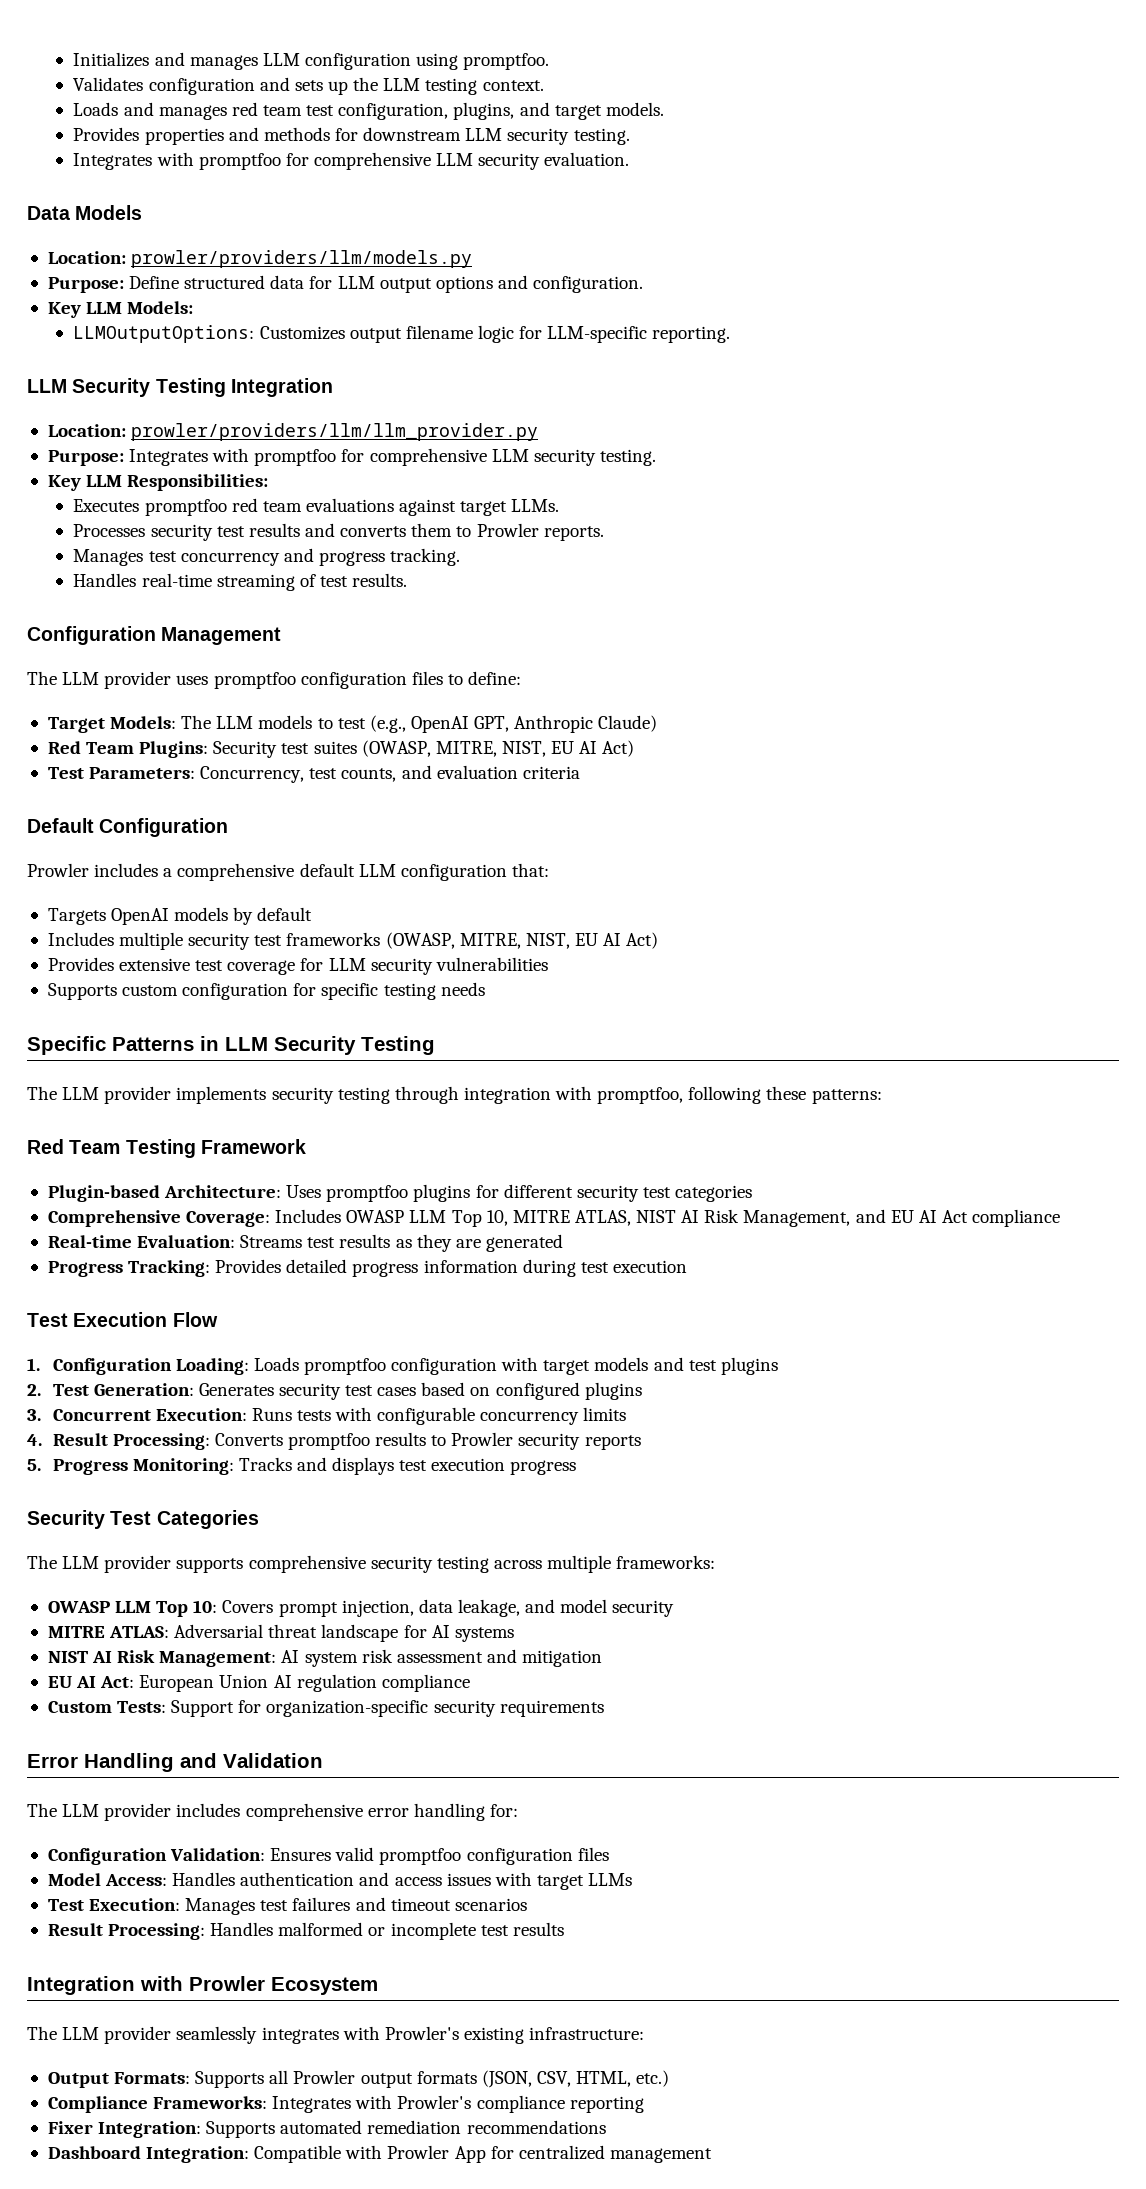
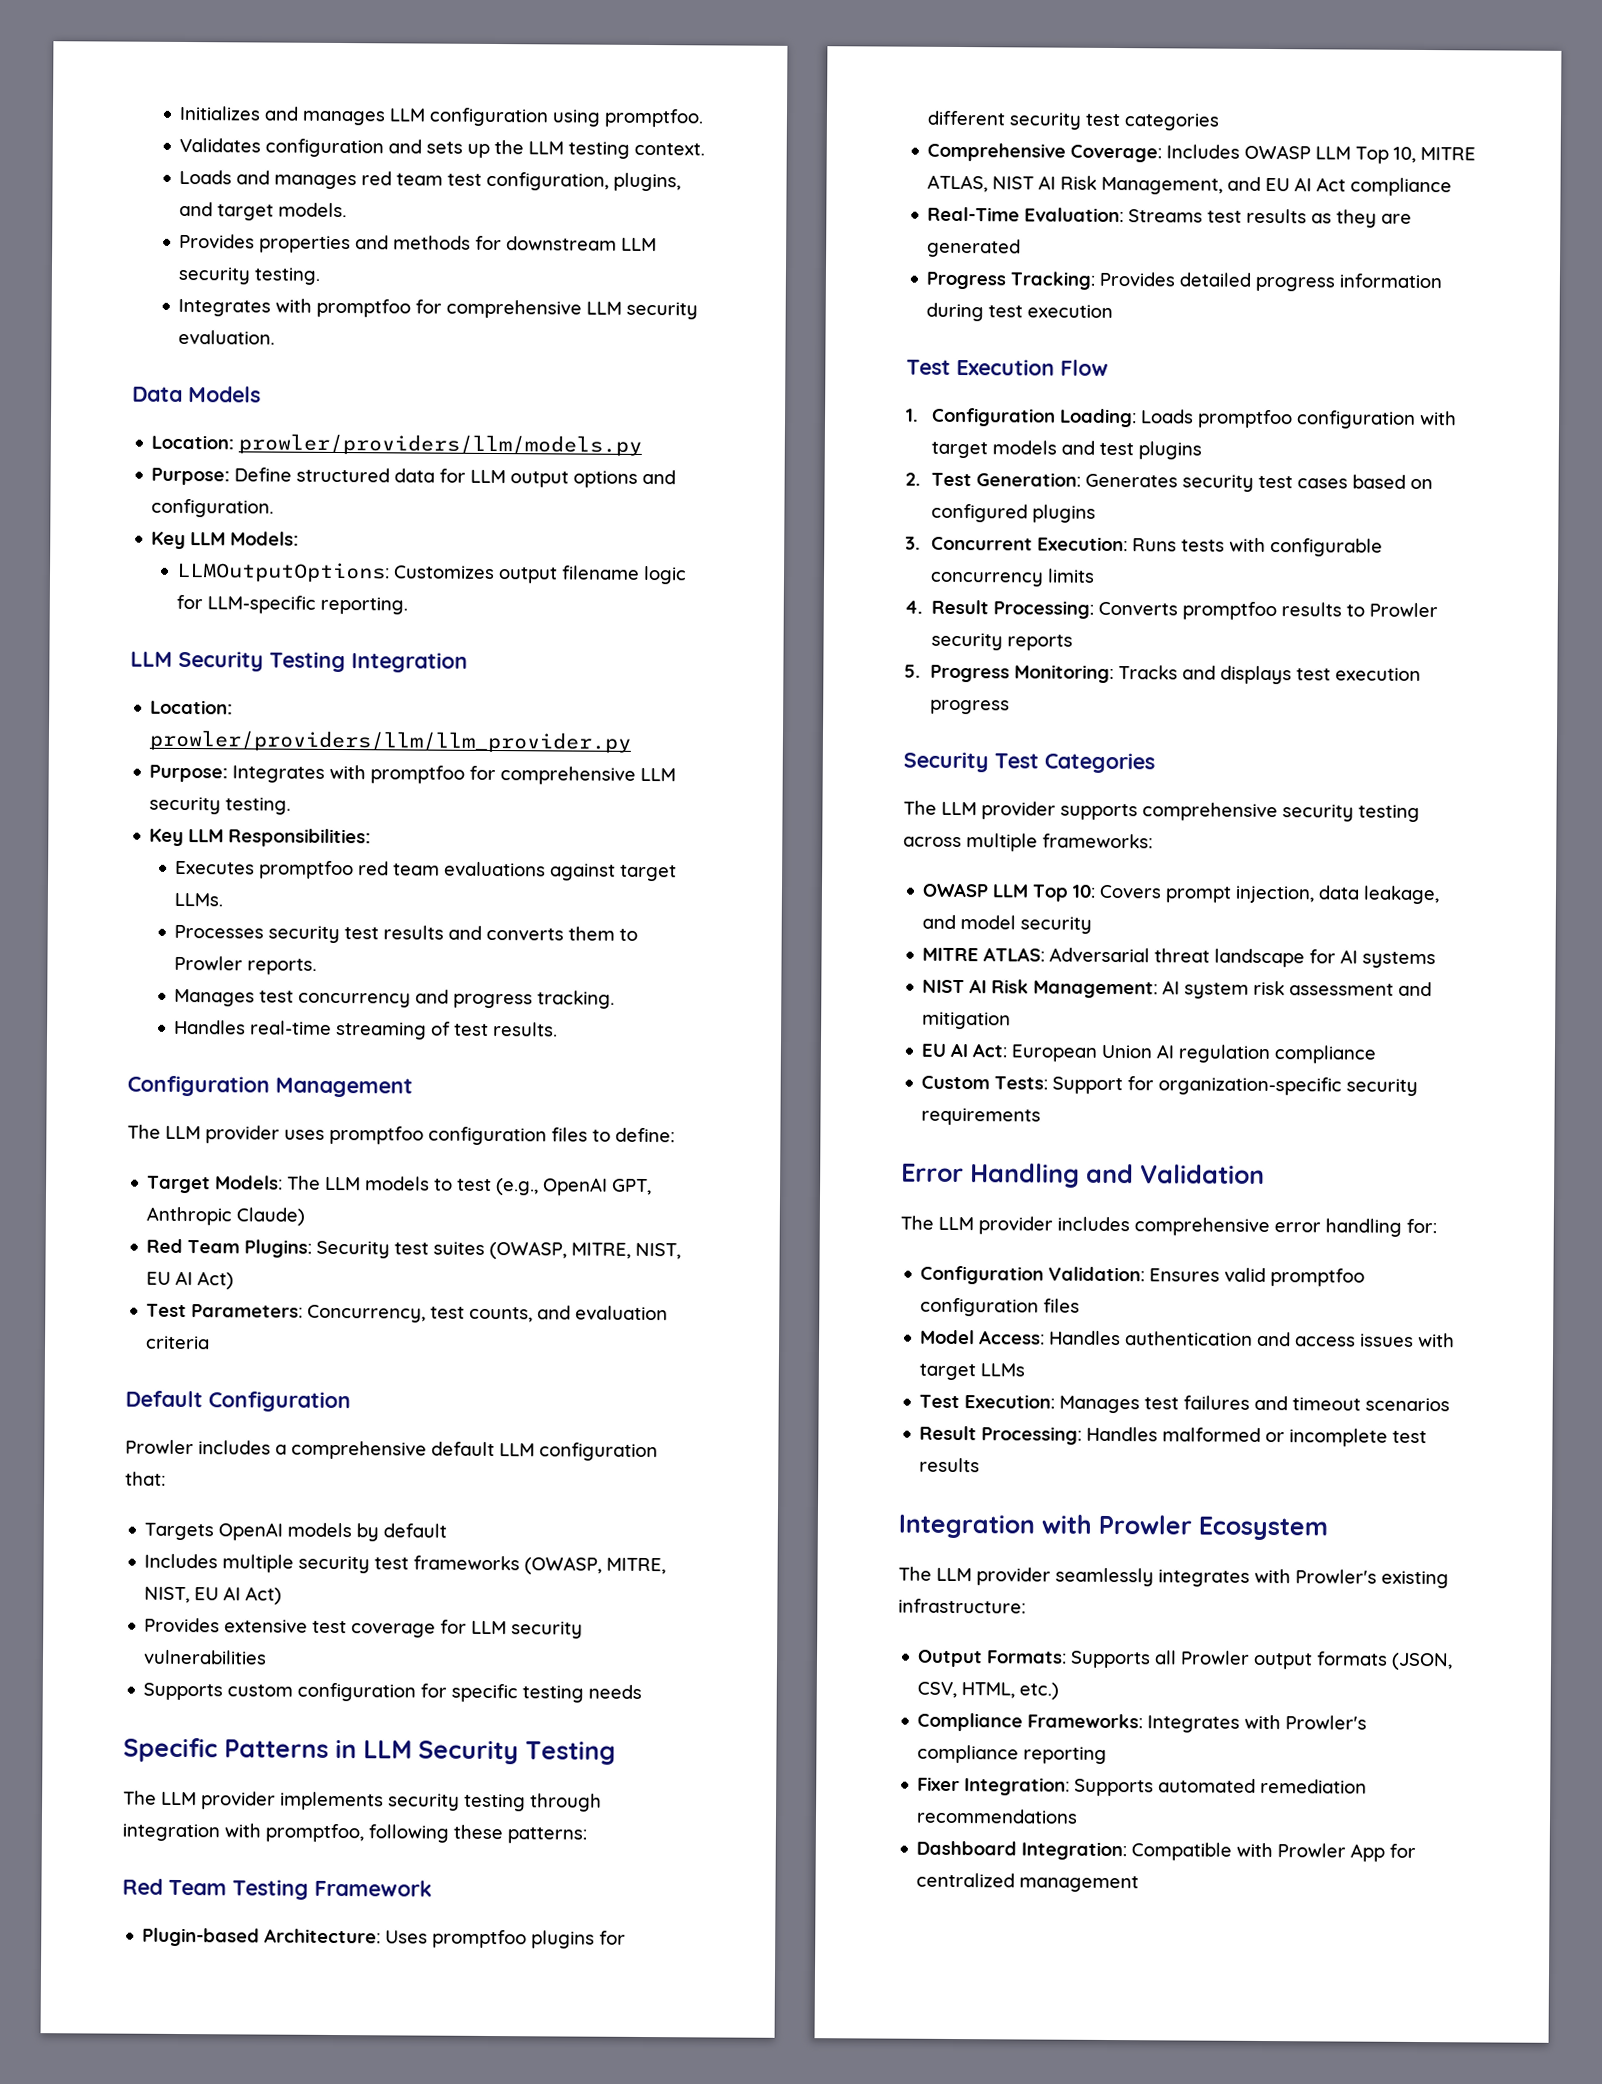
[47,1235,132,1248] Real-time -> [927,206,1021,222] Real-Time

